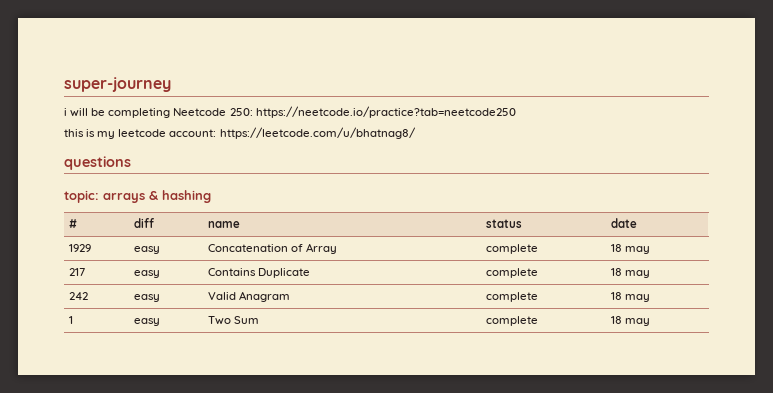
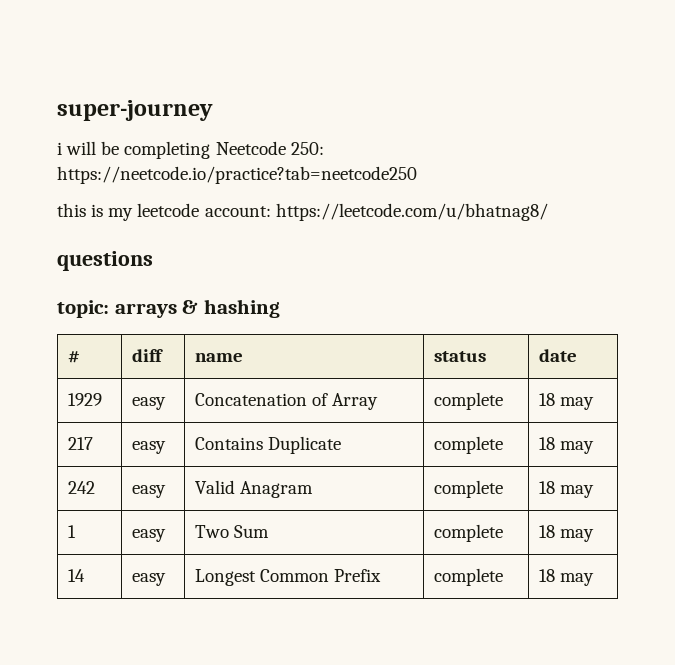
(651, 322) none -> [67,569,85,582] [131,573,166,586] [194,569,382,586] [433,568,503,586] [538,569,595,586] // 14 | easy | Longest Common Prefix | complete | 18 may

